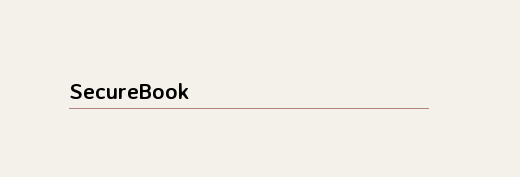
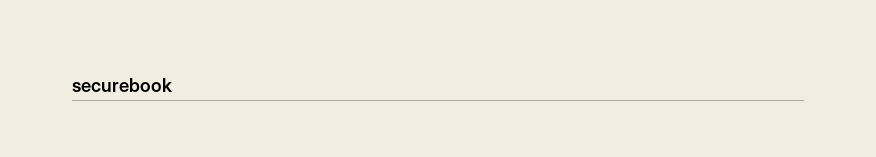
[69,83,189,99] SecureBook -> [72,78,172,92] securebook

